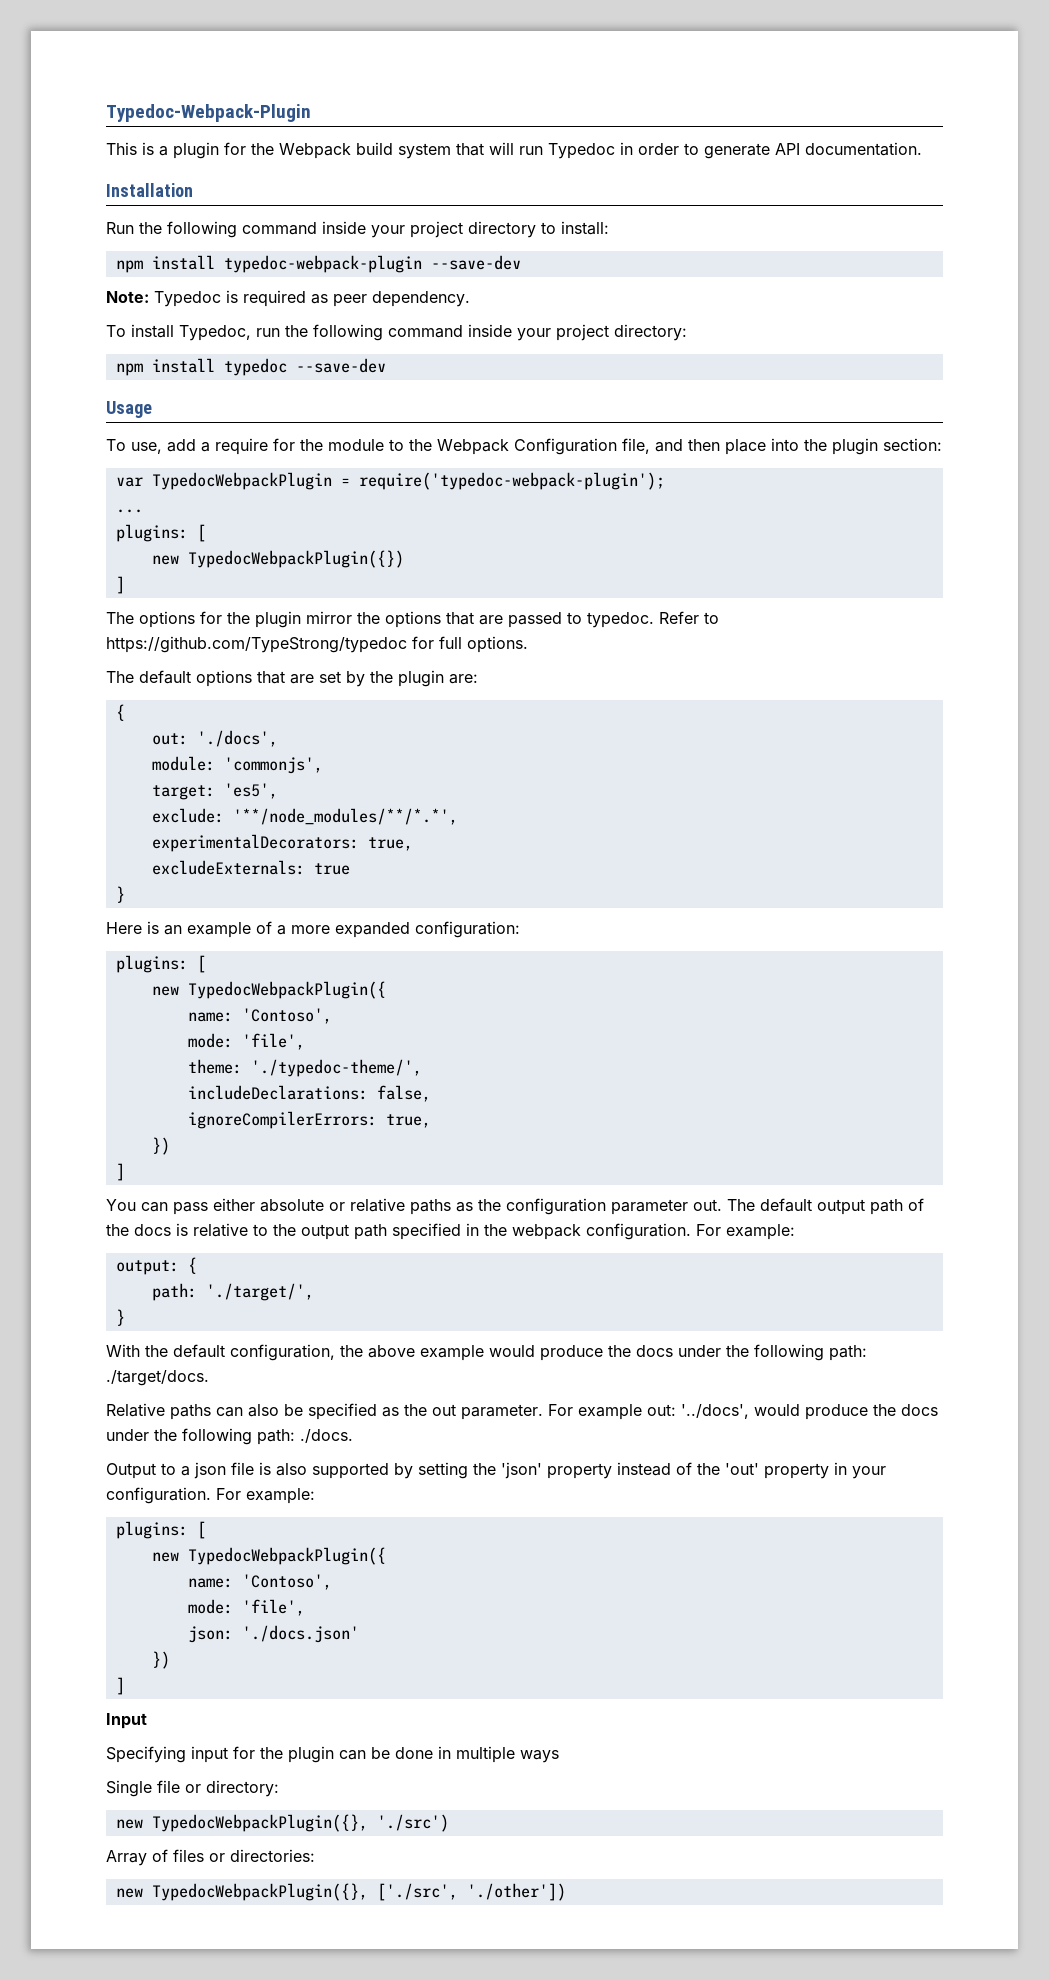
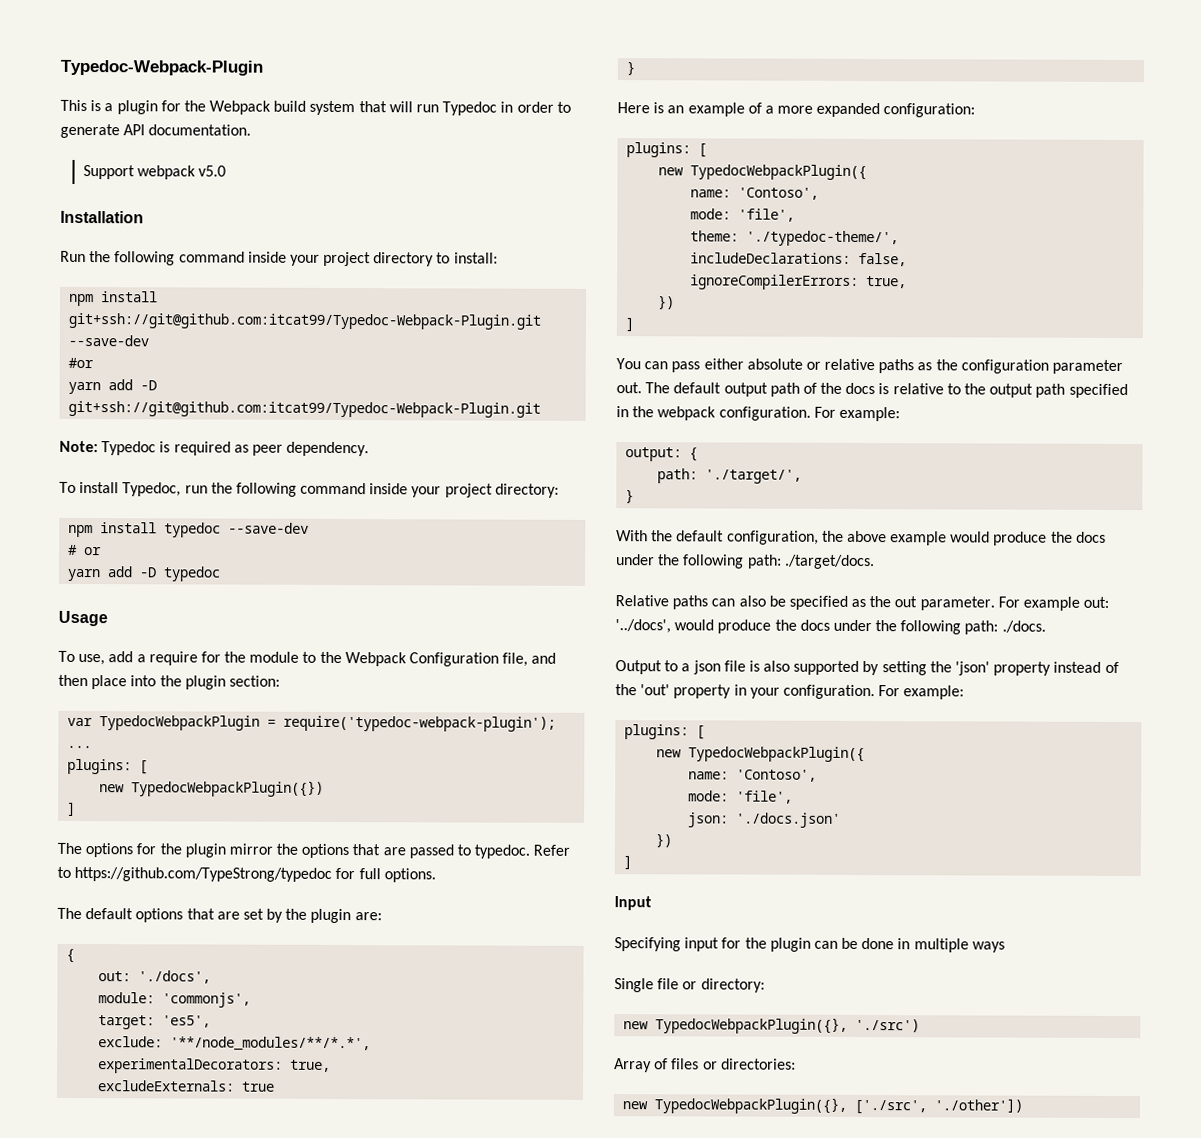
(922, 149) none -> [83,165,227,180] // Support webpack v5.0
[223,255,521,273] typedoc-webpack-plugin --save-dev -> [68,312,542,330] [68,334,150,347] [68,357,95,369] [68,379,158,395] [68,400,542,418] git+ssh://git@github.com:itcat99/Typedoc-Webpack-Plugin.git --save-dev // #or // yarn add -D git+ssh://git@github.com:itcat99/Typedoc-Webpack-Plugin.git
(386, 365) none -> [68,544,103,556] [67,566,222,582] // # or // yarn add -D typedoc

